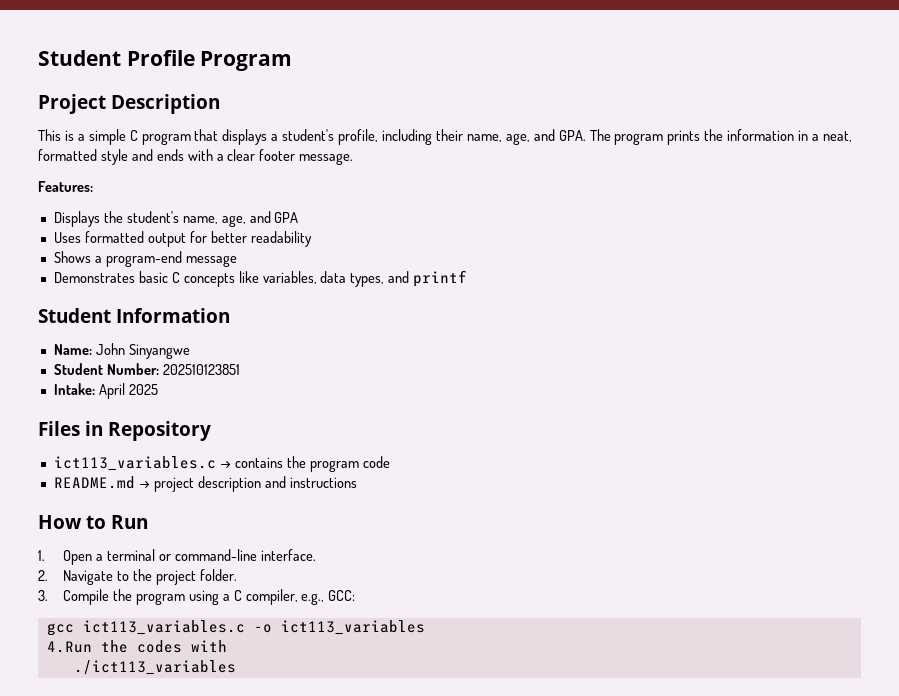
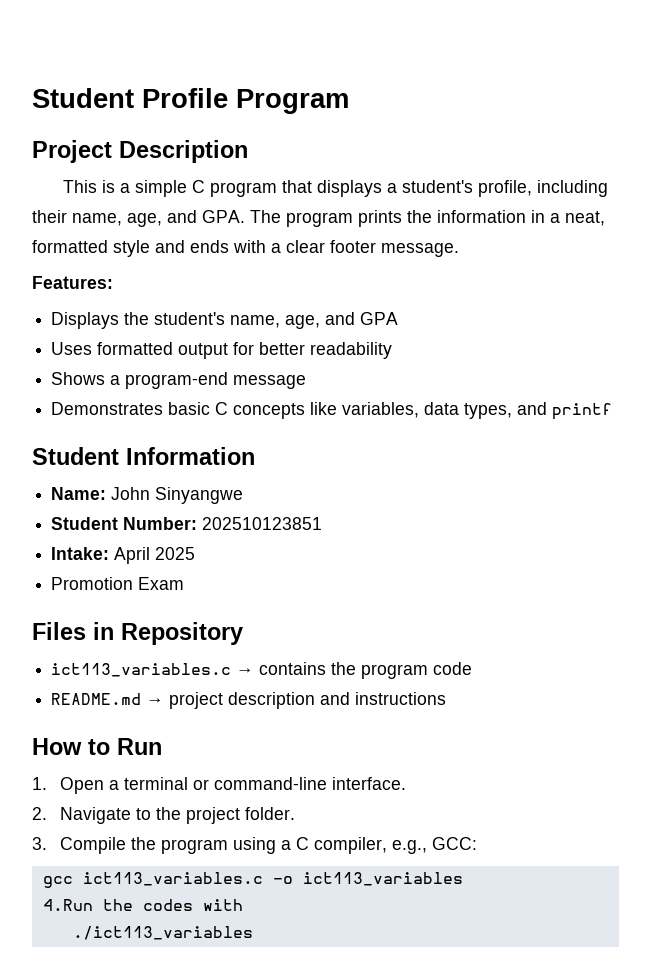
(158, 389) none -> [51,577,185,590] // Promotion Exam

